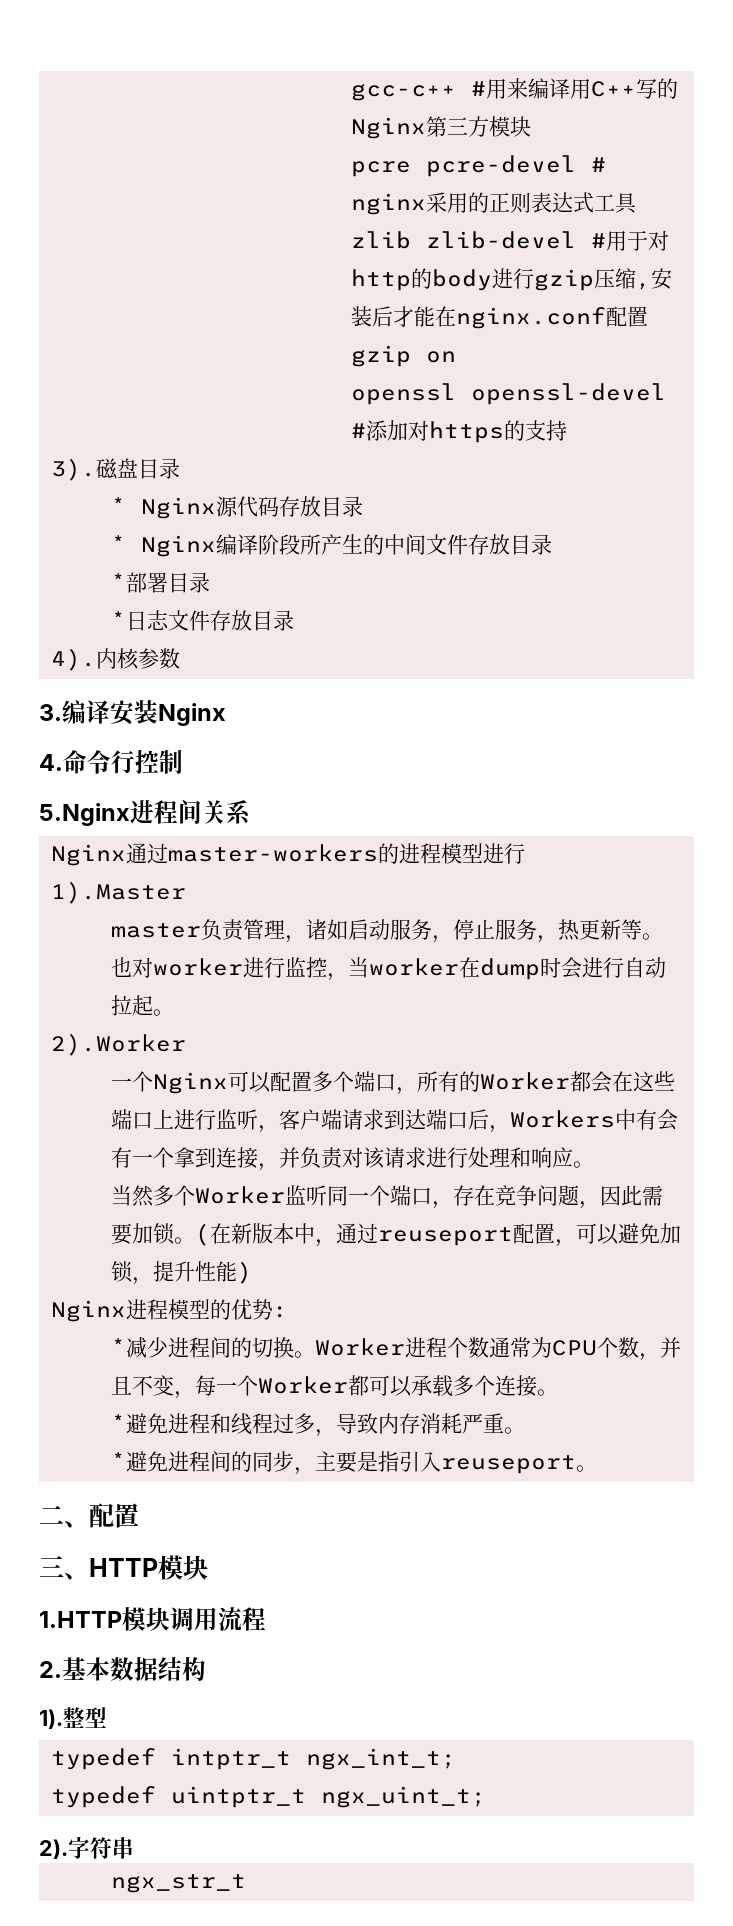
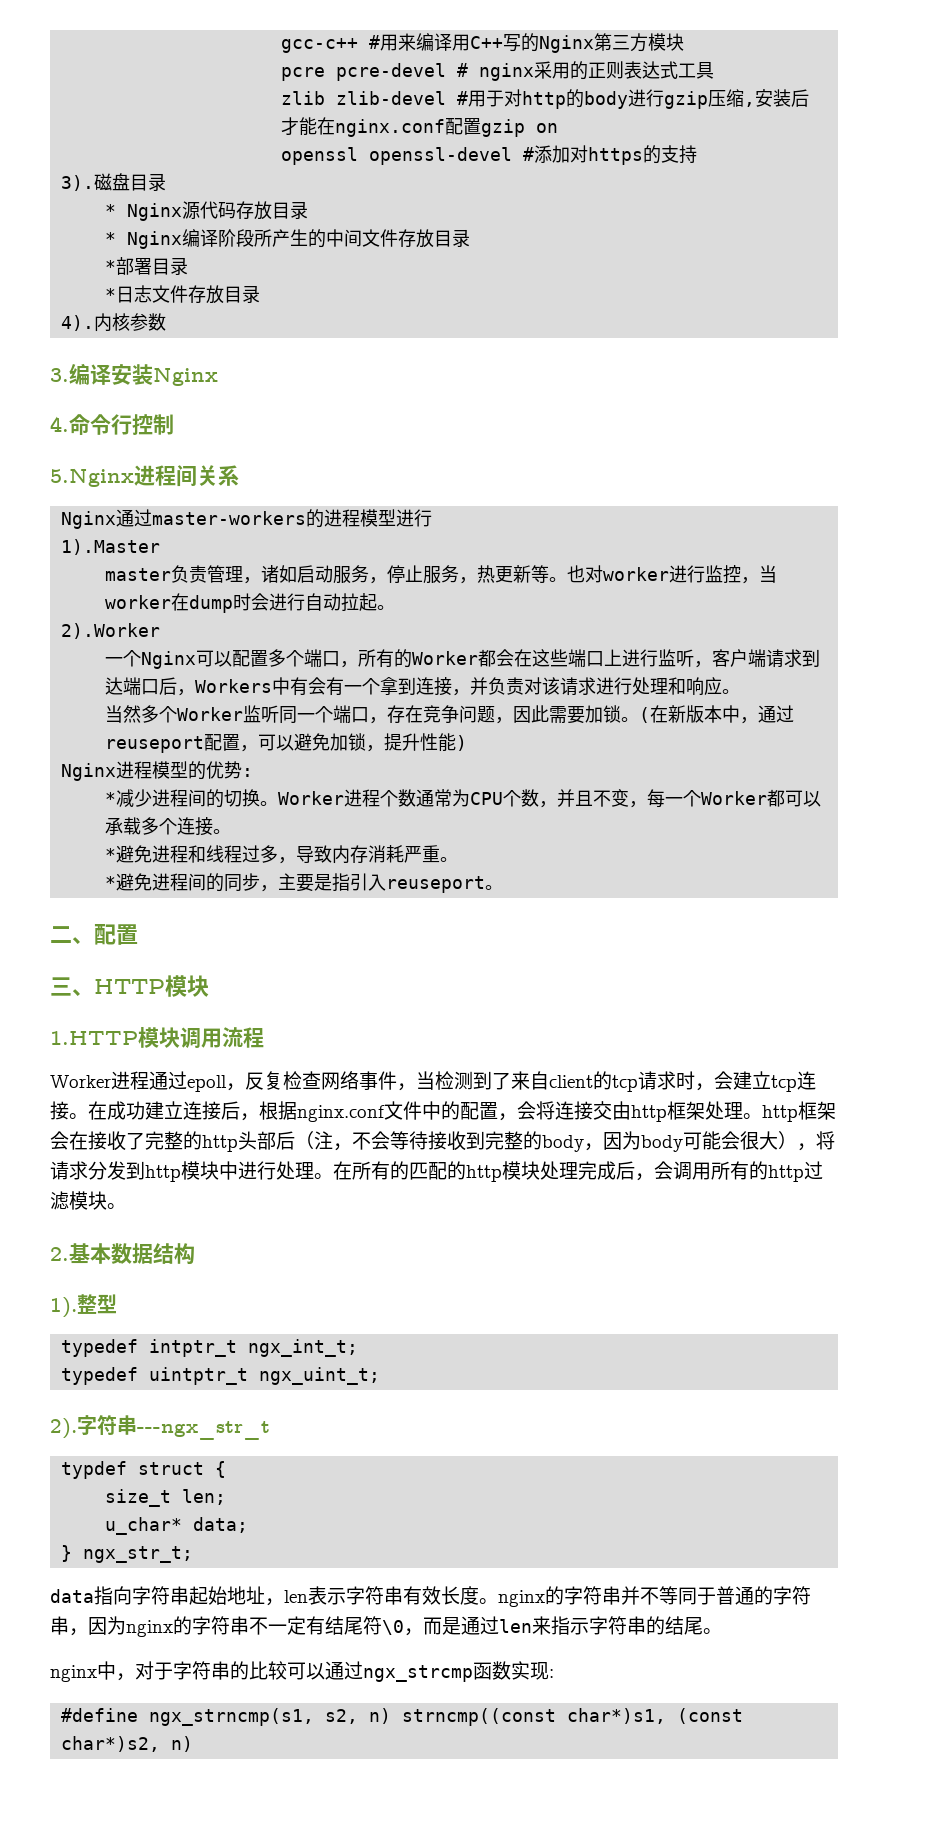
(266, 1619) none -> [50,1071,816,1092] [50,1101,836,1122] [50,1131,835,1152] [50,1161,823,1182] [50,1191,126,1210] // Worker进程通过epoll，反复检查网络事件，当检测到了来自client的tcp请求时，会建立tcp连接。在成功建立连接后，根据nginx.conf文件中的配置，会将连接交由http框架处理。http框架会在接收了完整的http头部后（注，不会等待接收到完整的body，因为body可能会很大），将请求分发到http模块中进行处理。在所有的匹配的http模块处理完成后，会调用所有的http过滤模块。
[111,1874,246,1893] // ngx_str_t -> [137,1421,270,1440] [61,1461,227,1479] [105,1489,227,1507] [105,1517,249,1535] [61,1545,194,1563] [50,1586,811,1607] [50,1616,722,1637] [50,1661,554,1682] [61,1708,744,1726] [61,1736,194,1752] ---ngx_str_t // typdef struct { // size_t len; // u_char* data; // } ngx_str_t; // data指向字符串起始地址，len表示字符串有效长度。nginx的字符串并不等同于普通的字符串，因为nginx的字符串不一定有结尾符\0，而是通过len来指示字符串的结尾。 // nginx中，对于字符串的比较可以通过ngx_strcmp函数实现: // #define ngx_strncmp(s1, s2, n) strncmp((const char*)s1, (const char*)s2, n)

